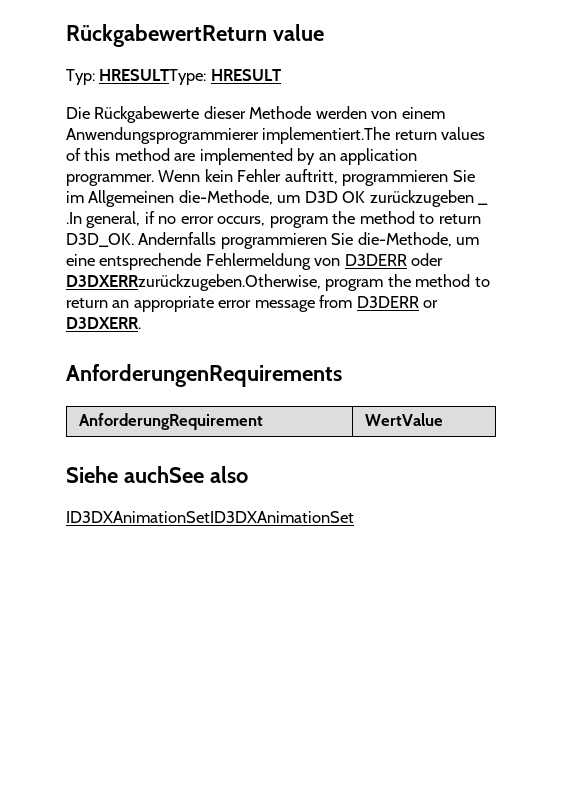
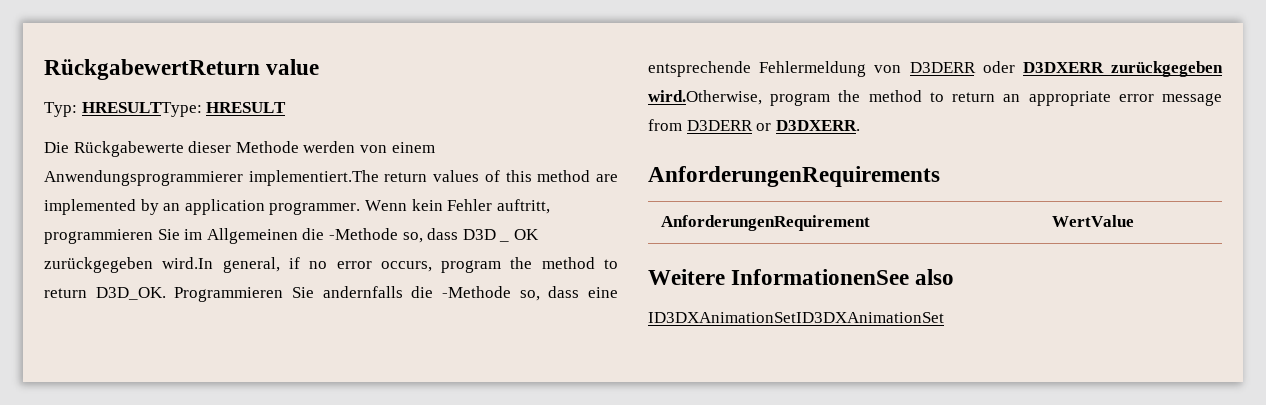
[178,190,489,207] [66,212,82,224] die-Methode, um D3D OK zurückzugeben _ .In -> [302,228,496,243] [499,240,510,242] [513,229,539,240] [44,257,214,273] die -Methode so, dass D3D _ OK zurückgegeben wird.In
[138,232,480,249] Andernfalls programmieren Sie die-Methode, um -> [174,286,580,302] Programmieren Sie andernfalls die -Methode so, dass
[66,274,321,291] D3DXERRzurückzugeben.Otherwise, -> [1022,61,1223,77] [648,90,762,105] D3DXERR zurückgegeben wird.Otherwise,
[78,413,263,430] AnforderungRequirement -> [661,215,871,231] AnforderungenRequirement
[66,466,204,483] Siehe auchSee -> [648,269,910,285] Weitere InformationenSee

